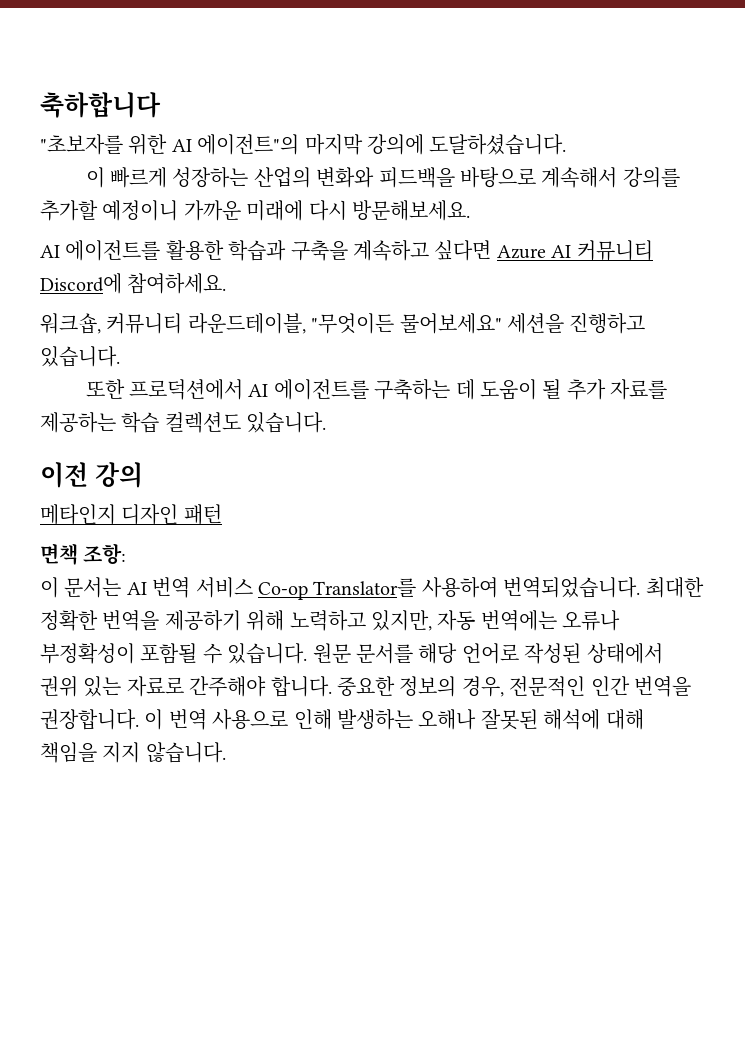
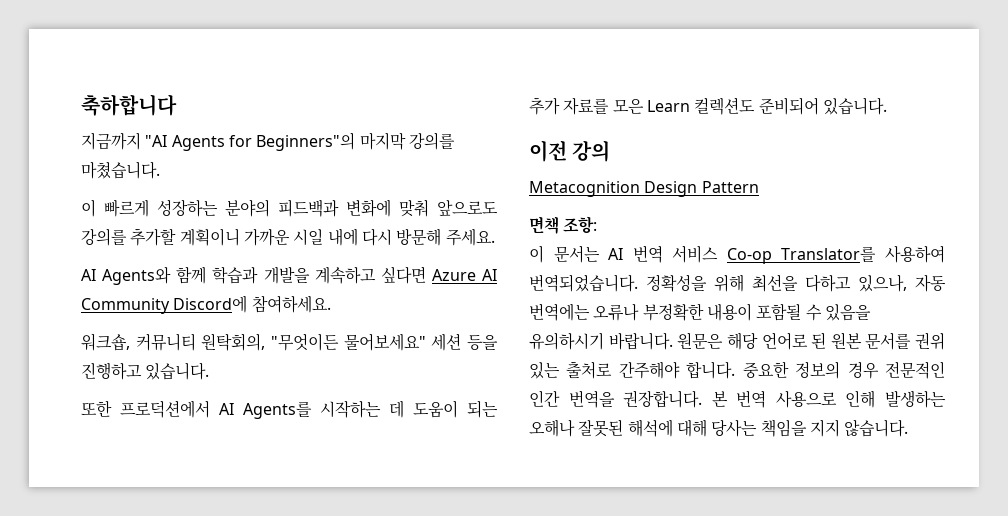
[40,134,567,155] [85,167,680,188] [40,200,470,221] [40,240,348,261] "초보자를 위한 AI 에이전트"의 마지막 강의에 도달하셨습니다. // 이 빠르게 성장하는 산업의 변화와 피드백을 바탕으로 계속해서 강의를 추가할 예정이니 가까운 미래에 다시 방문해보세요. // AI 에이전트를 활용한 학습과 구축을 -> [81,132,455,151] [81,161,160,179] [81,199,498,217] [81,228,495,246] [81,266,310,285] 지금까지 "AI Agents for Beginners"의 마지막 강의를 마쳤습니다. // 이 빠르게 성장하는 분야의 피드백과 변화에 맞춰 앞으로도 강의를 추가할 계획이니 가까운 시일 내에 다시 방문해 주세요. // AI Agents와 함께 학습과 개발을
[576,240,653,261] 커뮤니티 -> [81,298,170,314] Community
[187,313,306,334] 라운드테이블, -> [201,333,266,351] 원탁회의,
[506,313,564,334] 세션을 -> [431,333,499,351] 세션 등을
[273,379,451,400] 에이전트를 구축하는 -> [243,400,381,419] Agents를 시작하는
[542,379,562,399] 될 -> [467,400,498,418] 되는
[40,412,241,433] 제공하는 학습 컬렉션도 -> [612,97,819,115] 모은 Learn 컬렉션도 준비되어
[40,504,222,525] 메타인지 디자인 패턴 -> [529,181,759,197] Metacognition Design Pattern
[645,577,704,598] [40,610,621,631] [40,643,663,664] 최대한 정확한 번역을 제공하기 위해 노력하고 있지만, 자동 번역에는 오류나 부정확성이 포함될 수 있습니다. 원문 문서를 해당 언어로 작성된 상태에서 -> [646,274,946,292] [529,303,871,321] [529,332,912,350] 정확성을 위해 최선을 다하고 있으나, 자동 번역에는 오류나 부정확한 내용이 포함될 수 있음을 유의하시기 바랍니다. 원문은 해당 언어로 된 원본 문서를
[126,676,184,697] 자료로 -> [566,361,613,379] 출처로
[461,676,504,697] 경우, -> [847,361,879,379] 경우
[144,709,164,730] 이 -> [711,391,728,407] 본
(644, 719) none -> [711,419,758,437] 당사는

